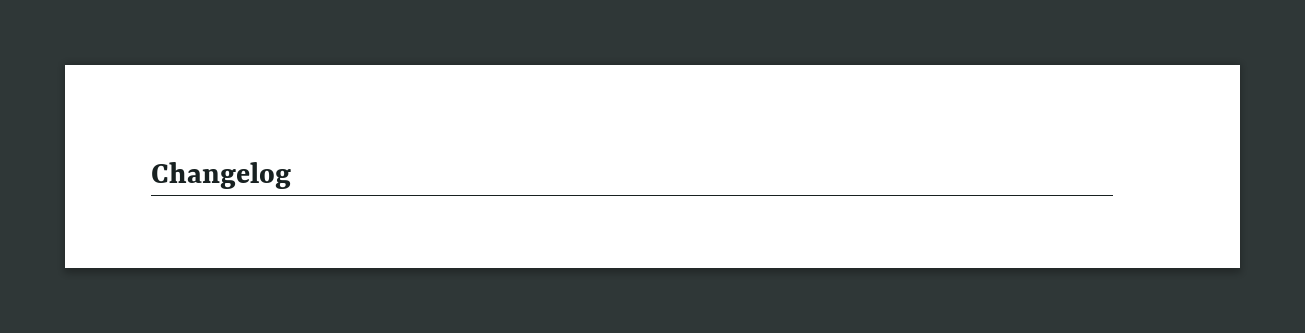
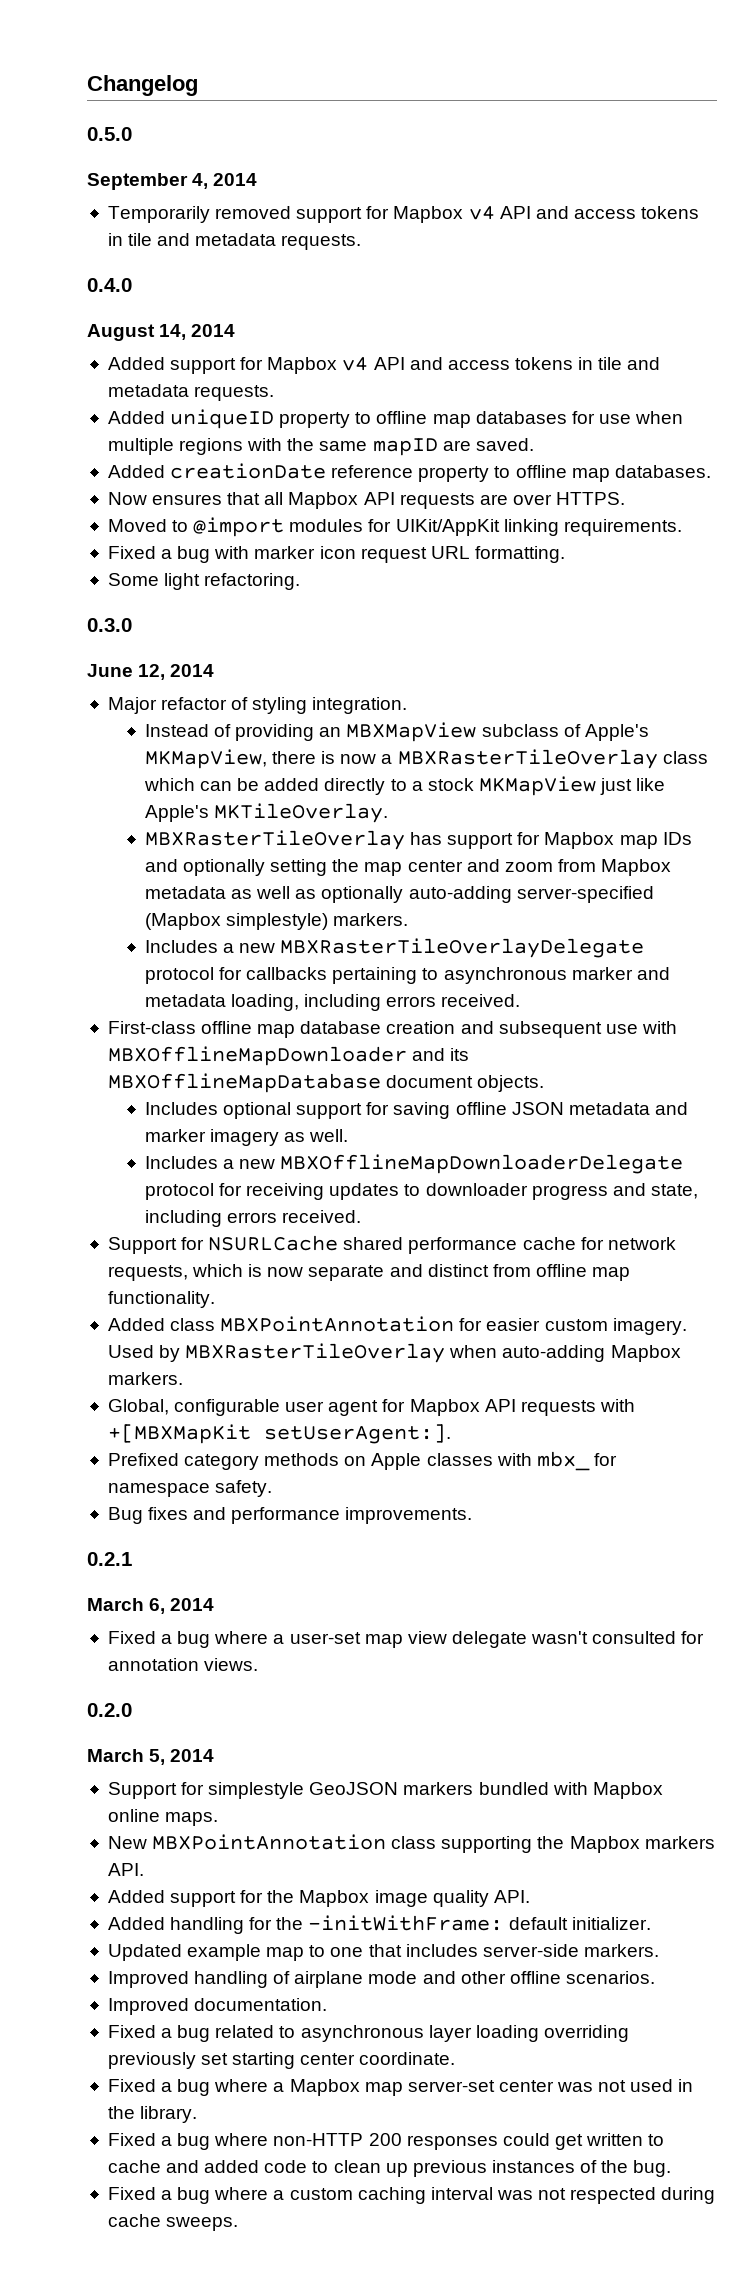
(291, 175) none -> [87,127,132,141] [87,173,258,190] [107,206,700,223] [107,233,362,250] [87,278,132,292] [87,324,236,341] [107,357,661,374] [107,384,275,401] [107,409,684,429] [107,438,534,456] [107,463,711,482] [107,492,626,509] [107,517,682,537] [107,546,565,563] [107,573,301,590] [87,618,132,632] [87,664,215,680] [107,697,408,714] [144,722,649,742] [144,749,708,769] [143,776,666,796] [144,803,389,823] [144,830,692,850] [144,859,672,876] [144,886,654,903] [144,913,409,930] [144,938,645,958] [144,967,670,984] [144,994,521,1011] [107,1021,677,1038] [107,1046,470,1066] [107,1073,545,1093] [144,1102,688,1119] [144,1129,349,1146] [144,1154,684,1174] [144,1183,698,1200] [144,1210,362,1227] [107,1235,676,1254] [107,1264,631,1281] [107,1291,215,1308] [107,1316,687,1335] [107,1343,681,1363] [107,1372,183,1385] [107,1399,635,1416] [107,1424,451,1444] [107,1451,617,1471] [107,1480,273,1497] [107,1507,473,1524] [87,1552,132,1566] [87,1598,215,1614] [107,1631,705,1648] [107,1658,259,1671] [87,1703,132,1717] [87,1749,215,1765] [107,1782,663,1799] [107,1809,219,1826] [107,1834,715,1853] [107,1863,144,1876] [107,1890,530,1907] [107,1915,651,1934] [107,1944,659,1961] [107,1971,655,1988] [107,1998,328,2015] [107,2025,629,2042] [107,2052,456,2069] [107,2079,694,2096] [107,2106,198,2123] [107,2133,665,2150] [107,2160,672,2177] [107,2187,716,2204] [107,2214,239,2231] // 0.5.0 // September 4, 2014 // Temporarily removed support for Mapbox v4 API and access tokens in tile and metadata requests. // 0.4.0 // August 14, 2014 // Added support for Mapbox v4 API and access tokens in tile and metadata requests. // Added uniqueID property to offline map databases for use when multiple regions with the same mapID are saved. // Added creationDate reference property to offline map databases. // Now ensures that all Mapbox API requests are over HTTPS. // Moved to @import modules for UIKit/AppKit linking requirements. // Fixed a bug with marker icon request URL formatting. // Some light refactoring. // 0.3.0 // June 12, 2014 // Major refactor of styling integration. // Instead of providing an MBXMapView subclass of Apple's MKMapView, there is now a MBXRasterTileOverlay class which can be added directly to a stock MKMapView just like Apple's MKTileOverlay. // MBXRasterTileOverlay has support for Mapbox map IDs and optionally setting the map center and zoom from Mapbox metadata as well as optionally auto-adding server-specified (Mapbox simplestyle) markers. // Includes a new MBXRasterTileOverlayDelegate protocol for callbacks pertaining to asynchronous marker and metadata loading, including errors received. // First-class offline map database creation and subsequent use with MBXOfflineMapDownloader and its MBXOfflineMapDatabase document objects. // Includes optional support for saving offline JSON metadata and marker imagery as well. // Includes a new MBXOfflineMapDownloaderDelegate protocol for receiving updates to downloader progress and state, including errors received. // Support for NSURLCache shared performance cache for network requests, which is now separate and distinct from offline map functionality. // Added class MBXPointAnnotation for easier custom imagery. Used by MBXRasterTileOverlay when auto-adding Mapbox markers. // Global, configurable user agent for Mapbox API requests with +[MBXMapKit setUserAgent:]. // Prefixed category methods on Apple classes with mbx_ for namespace safety. // Bug fixes and performance improvements. // 0.2.1 // March 6, 2014 // Fixed a bug where a user-set map view delegate wasn't consulted for annotation views. // 0.2.0 // March 5, 2014 // Support for simplestyle GeoJSON markers bundled with Mapbox online maps. // New MBXPointAnnotation class supporting the Mapbox markers API. // Added support for the Mapbox image quality API. // Added handling for the -initWithFrame: default initializer. // Updated example map to one that includes server-side markers. // Improved handling of airplane mode and other offline scenarios. // Improved documentation. // Fixed a bug related to asynchronous layer loading overriding previously set starting center coordinate. // Fixed a bug where a Mapbox map server-set center was not used in the library. // Fixed a bug where non-HTTP 200 responses could get written to cache and added code to clean up previous instances of the bug. // Fixed a bug where a custom caching interval was not respected during cache sweeps.

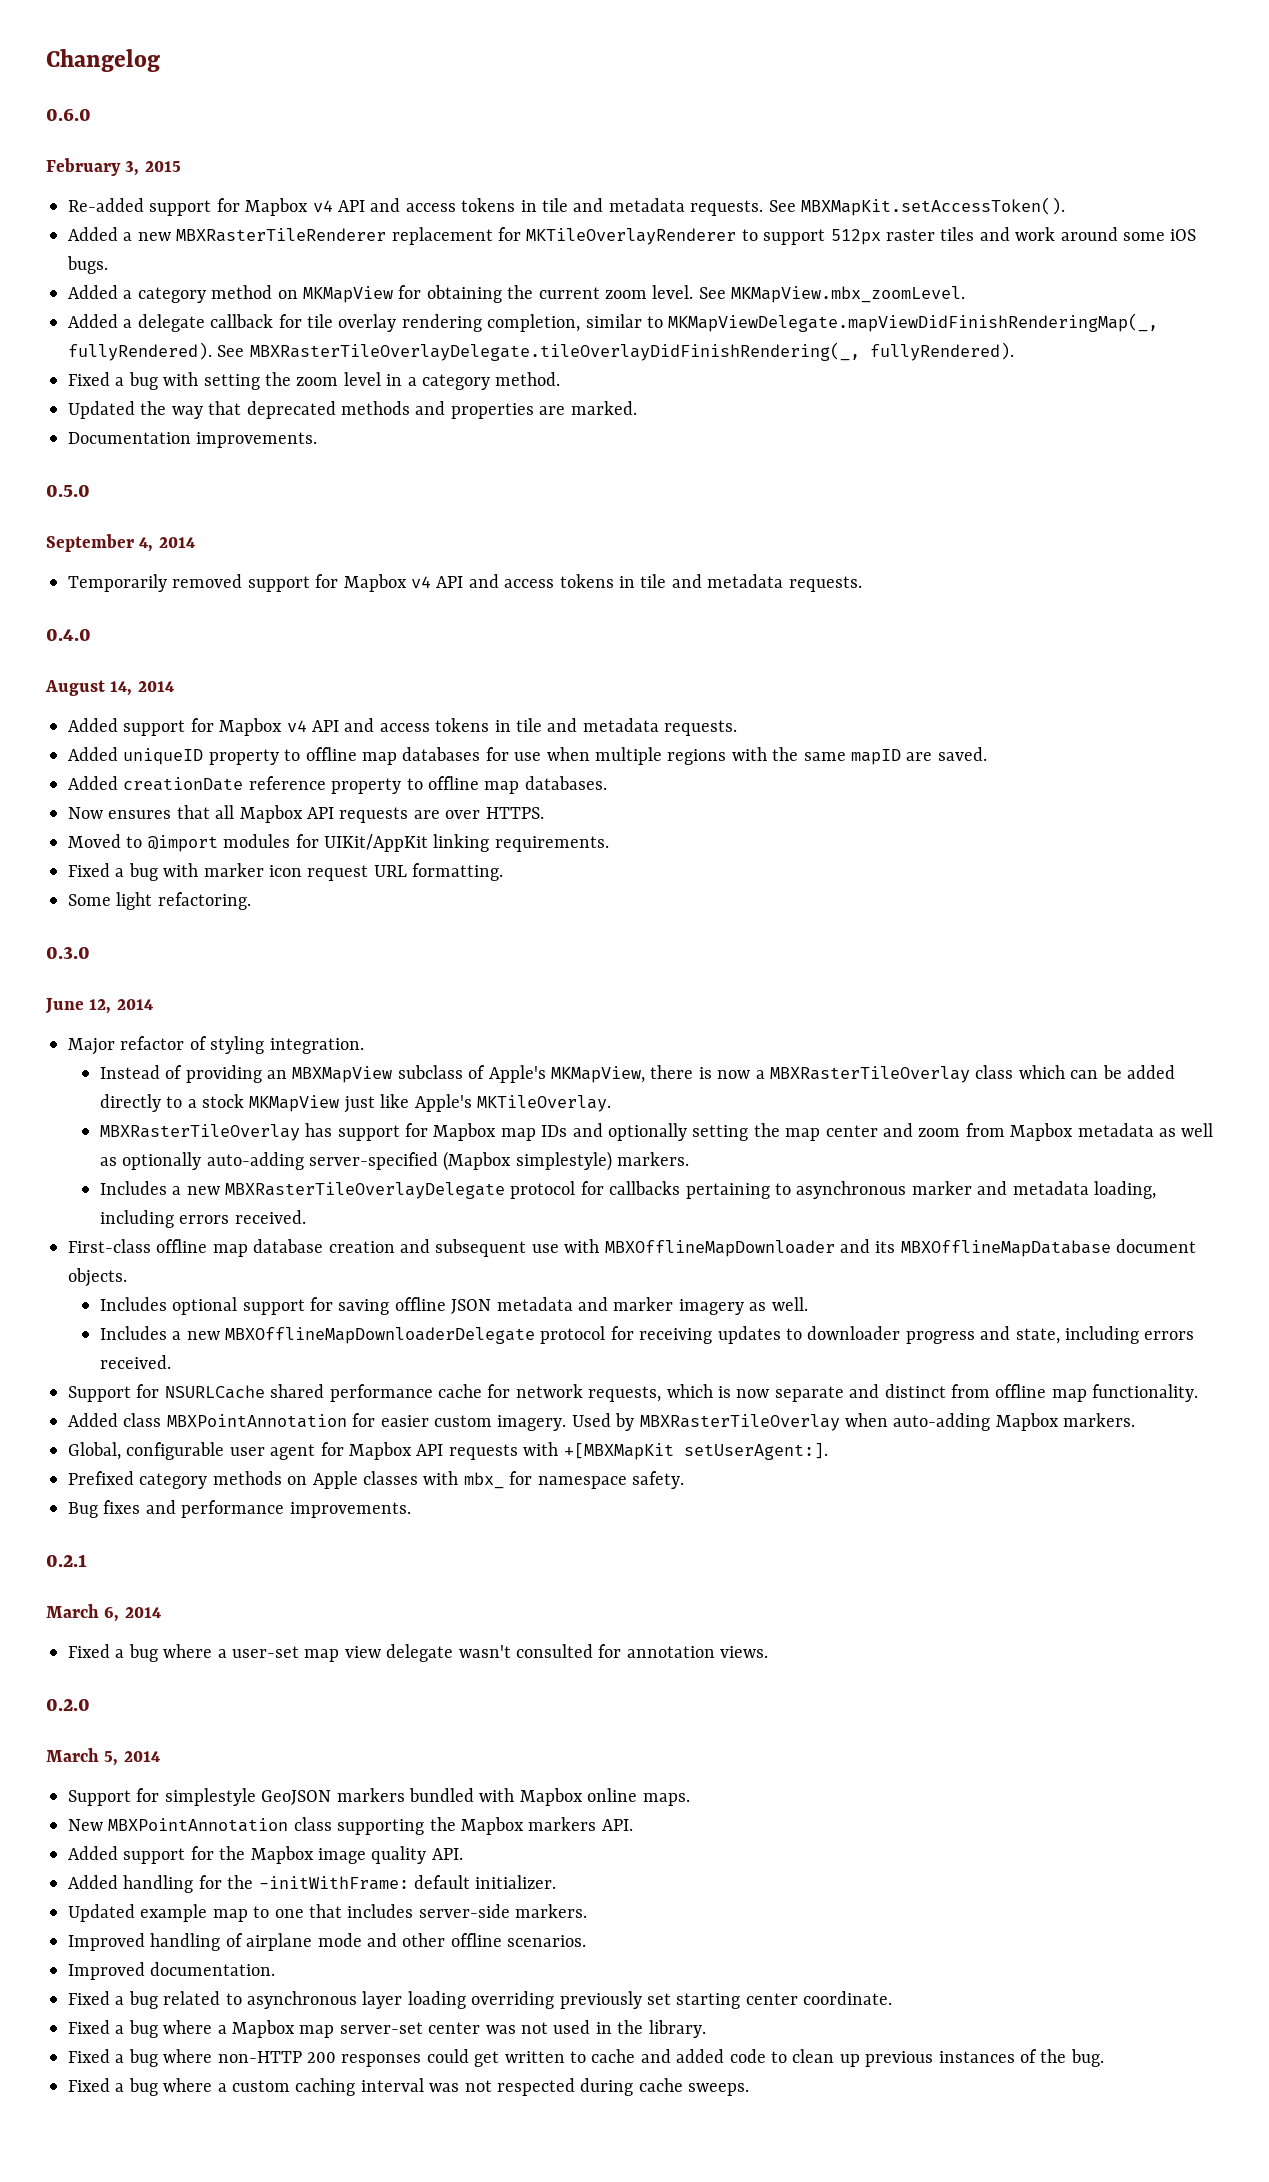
(198, 85) none -> [46,108,91,121] [46,158,181,176] [68,197,1065,216] [68,227,1197,245] [67,256,108,274] [68,285,966,303] [68,313,1159,332] [68,342,1014,361] [68,372,561,390] [68,401,637,419] [68,432,318,448] // 0.6.0 // February 3, 2015 // Re-added support for Mapbox v4 API and access tokens in tile and metadata requests. See MBXMapKit.setAccessToken(). // Added a new MBXRasterTileRenderer replacement for MKTileOverlayRenderer to support 512px raster tiles and work around some iOS bugs. // Added a category method on MKMapView for obtaining the current zoom level. See MKMapView.mbx_zoomLevel. // Added a delegate callback for tile overlay rendering completion, similar to MKMapViewDelegate.mapViewDidFinishRenderingMap(_, fullyRendered). See MBXRasterTileOverlayDelegate.tileOverlayDidFinishRendering(_, fullyRendered). // Fixed a bug with setting the zoom level in a category method. // Updated the way that deprecated methods and properties are marked. // Documentation improvements.

